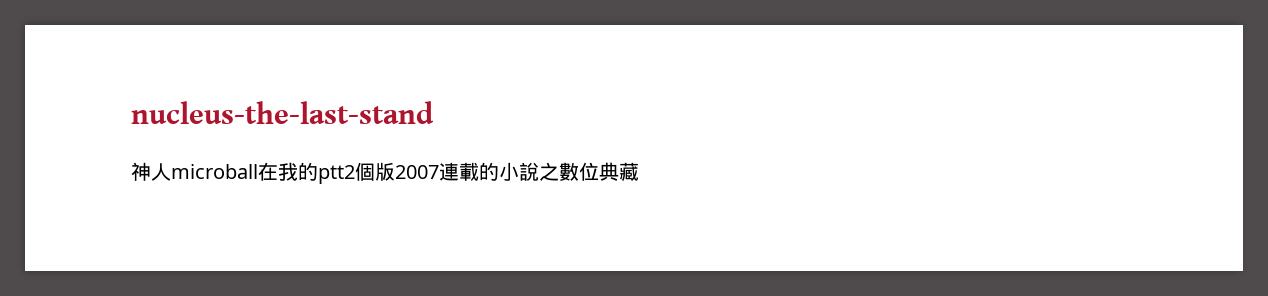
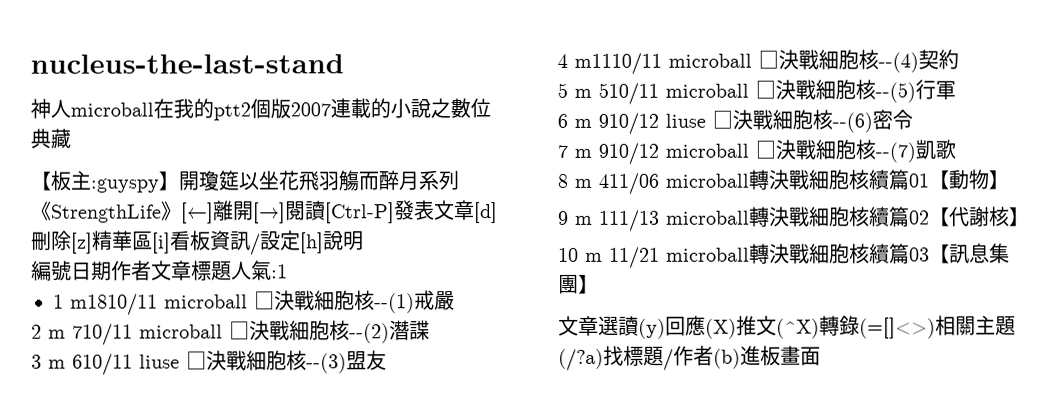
(639, 171) none -> [30,170,459,193] [30,200,498,224] [31,230,364,256] [31,260,288,281] [53,290,455,316] [31,320,430,346] [31,350,387,376] [557,49,959,75] [557,79,956,105] [557,109,913,135] [557,139,956,165] [557,169,1009,195] [558,206,1030,232] [558,243,1010,269] [558,274,599,294] [558,315,1016,339] [558,345,821,371] // 【板主:guyspy】開瓊筵以坐花飛羽觴而醉月系列《StrengthLife》[←]離開[→]閱讀[Ctrl-P]發表文章[d]刪除[z]精華區[i]看板資訊/設定[h]說明 // 編號日期作者文章標題人氣:1 // 1 m1810/11 microball □決戰細胞核--(1)戒嚴 // 2 m 710/11 microball □決戰細胞核--(2)潛諜 // 3 m 610/11 liuse □決戰細胞核--(3)盟友 // 4 m1110/11 microball □決戰細胞核--(4)契約 // 5 m 510/11 microball □決戰細胞核--(5)行軍 // 6 m 910/12 liuse □決戰細胞核--(6)密令 // 7 m 910/12 microball □決戰細胞核--(7)凱歌 // 8 m 411/06 microball轉決戰細胞核續篇01【動物】 // 9 m 111/13 microball轉決戰細胞核續篇02【代謝核】 // 10 m 11/21 microball轉決戰細胞核續篇03【訊息集團】 // 文章選讀(y)回應(X)推文(^X)轉錄(=[]<>)相關主題(/?a)找標題/作者(b)進板畫面

